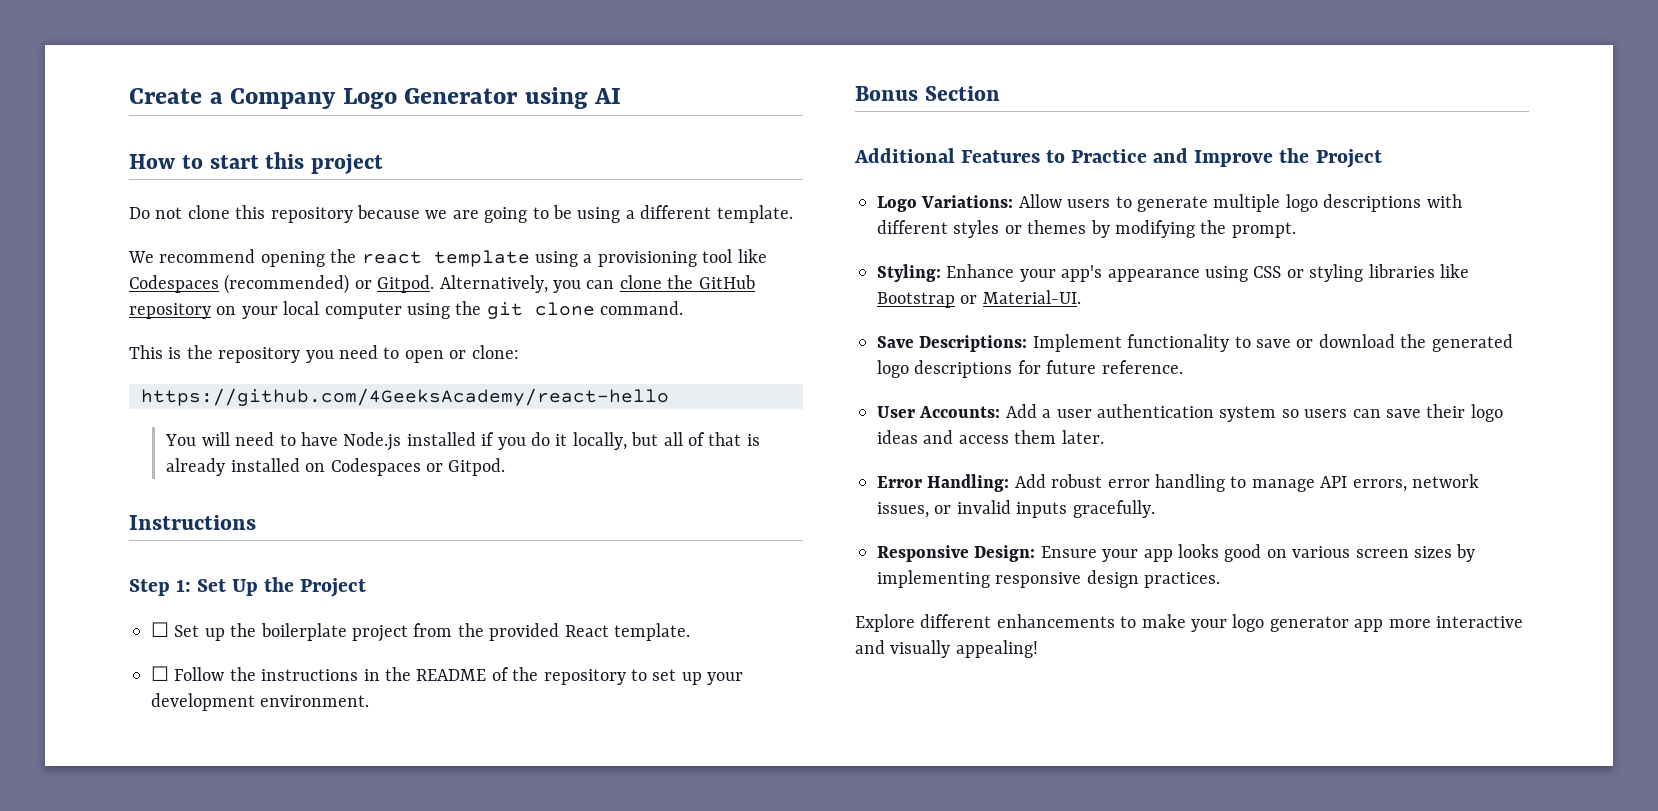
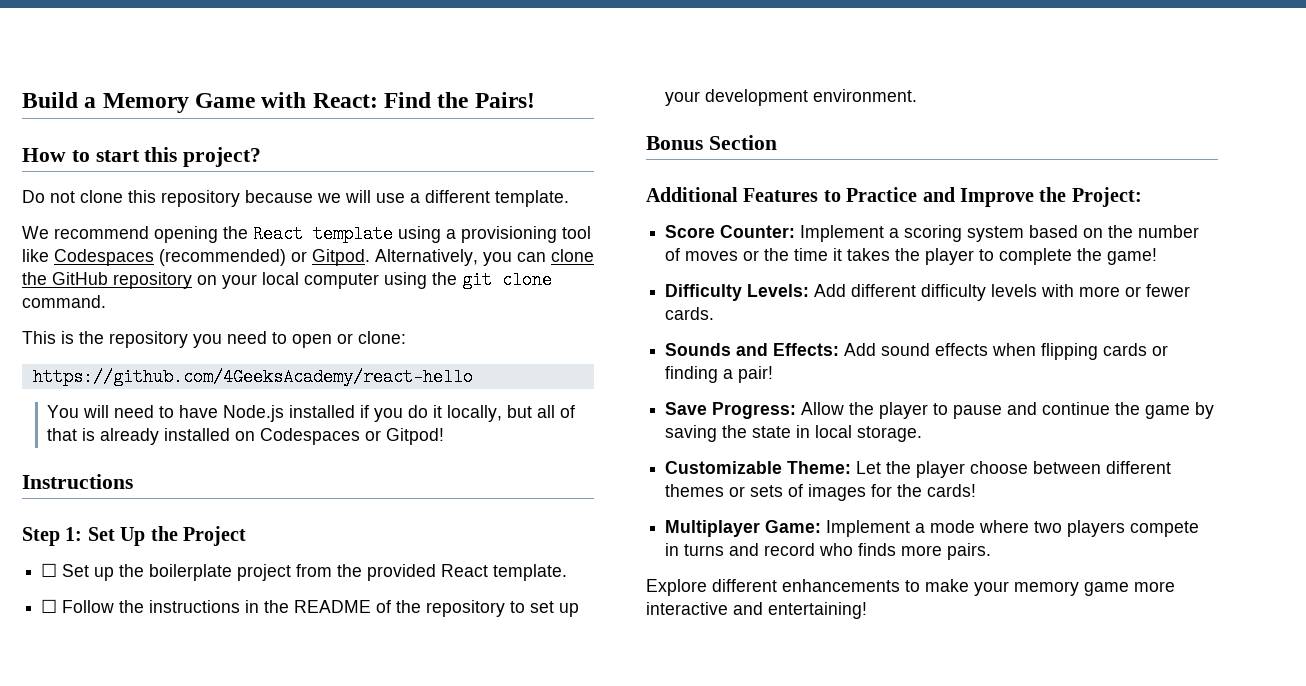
[129,87,622,109] Create a Company Logo Generator using AI -> [22,92,535,113] Build a Memory Game with React: Find the Pairs!
[311,154,383,174] project -> [183,147,262,167] project?
[452,205,621,223] are going to be using -> [345,190,405,203] will use
[361,251,422,264] react -> [253,225,303,243] React
[448,458,506,476] Gitpod. -> [386,428,445,445] Gitpod!
[1315,149,1382,168] [877,194,1462,212] [877,220,1296,238] [877,264,1469,282] [877,290,1081,308] [877,334,1513,352] [877,360,1183,378] [877,404,1503,422] [877,430,1104,444] [877,474,1479,492] [877,500,1155,518] [877,544,1476,562] [877,570,1221,588] Project // Logo Variations: Allow users to generate multiple logo descriptions with different styles or themes by modifying the prompt. // Styling: Enhance your app's appearance using CSS or styling libraries like Bootstrap or Material-UI. // Save Descriptions: Implement functionality to save or download the generated logo descriptions for future reference. // User Accounts: Add a user authentication system so users can save their logo ideas and access them later. // Error Handling: Add robust error handling to manage API errors, network issues, or invalid inputs gracefully. // Responsive Design: Ensure your app looks good on various screen sizes by implementing responsive design practices. -> [1071,187,1142,207] [665,225,1200,242] [665,248,1158,265] [665,284,1191,301] [665,307,715,320] [665,343,1169,360] [665,366,774,383] [665,402,1215,419] [665,425,923,442] [665,461,1172,478] [665,484,977,501] [665,520,1200,537] [665,543,992,560] Project: // Score Counter: Implement a scoring system based on the number of moves or the time it takes the player to complete the game! // Difficulty Levels: Add different difficulty levels with more or fewer cards. // Sounds and Effects: Add sound effects when flipping cards or finding a pair! // Save Progress: Allow the player to pause and continue the game by saving the state in local storage. // Customizable Theme: Let the player choose between different themes or sets of images for the cards! // Multiplayer Game: Implement a mode where two players compete in turns and record who finds more pairs.
[1232,614,1384,632] logo generator app -> [1014,581,1129,596] memory game
[890,640,1038,658] visually appealing! -> [768,602,867,619] entertaining!

